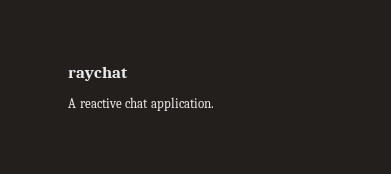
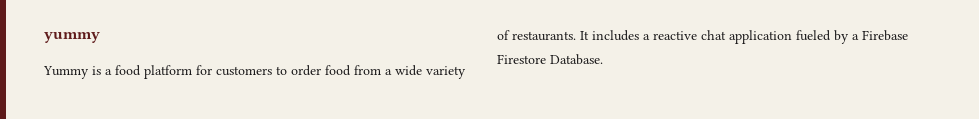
[68,66,128,81] [68,97,214,111] raychat // A reactive chat application. -> [44,32,100,43] [43,65,466,79] [497,30,908,44] [497,54,603,65] yummy // Yummy is a food platform for customers to order food from a wide variety of restaurants. It includes a reactive chat application fueled by a Firebase Firestore Database.

